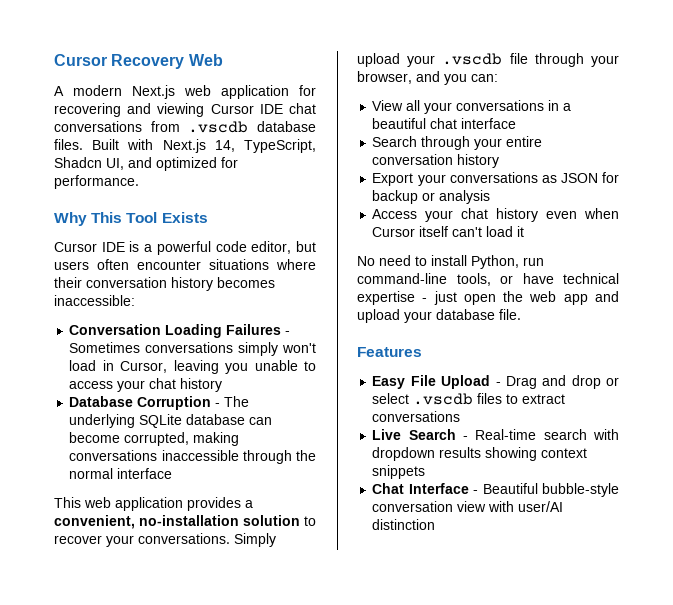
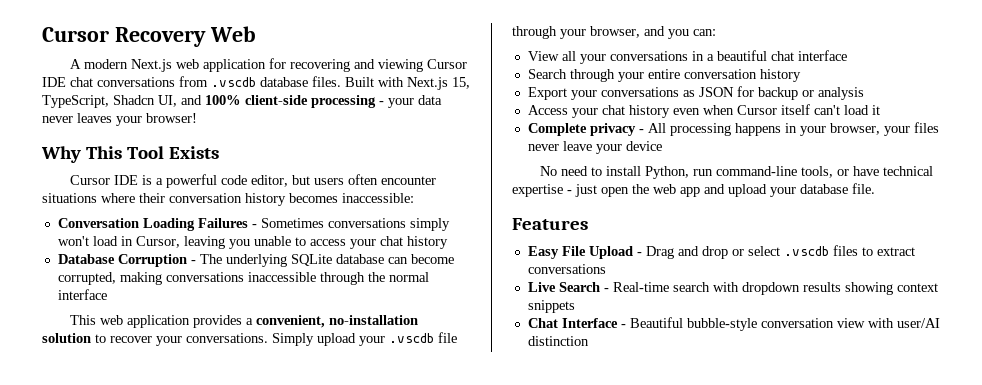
[214,140,235,152] 14, -> [452,77,470,89] 15,
[156,157,238,171] [54,175,139,189] optimized for performance. -> [205,95,442,108] [42,113,197,126] 100% client-side processing - your data never leaves your browser!
(525, 231) none -> [527,122,939,136] [527,141,662,154] // Complete privacy - All processing happens in your browser, your files never leave your device

